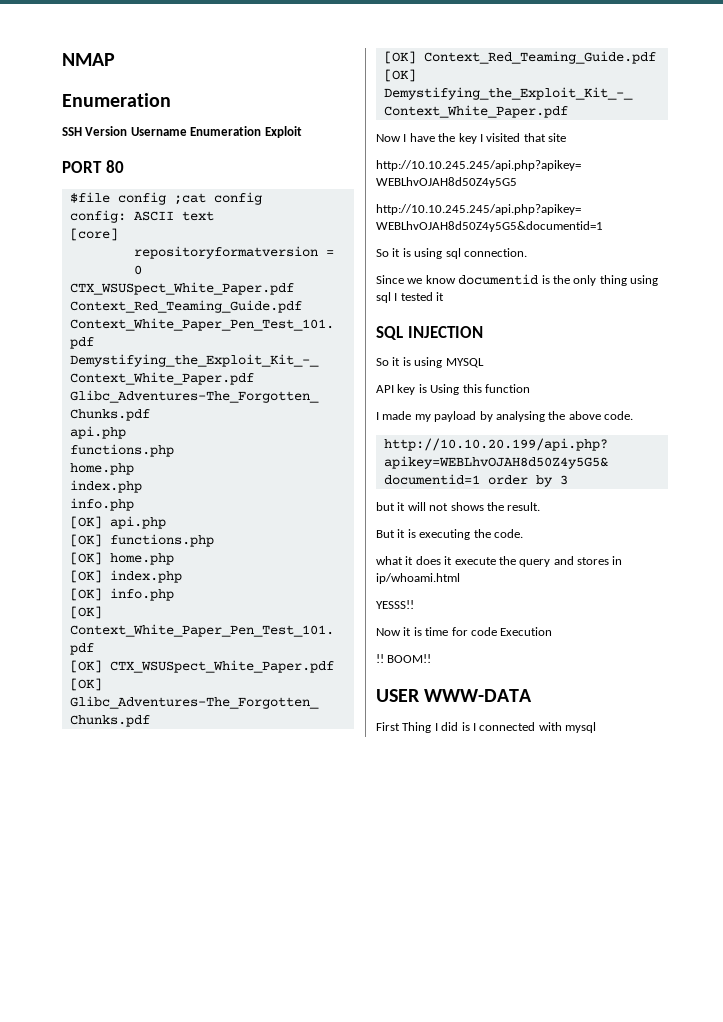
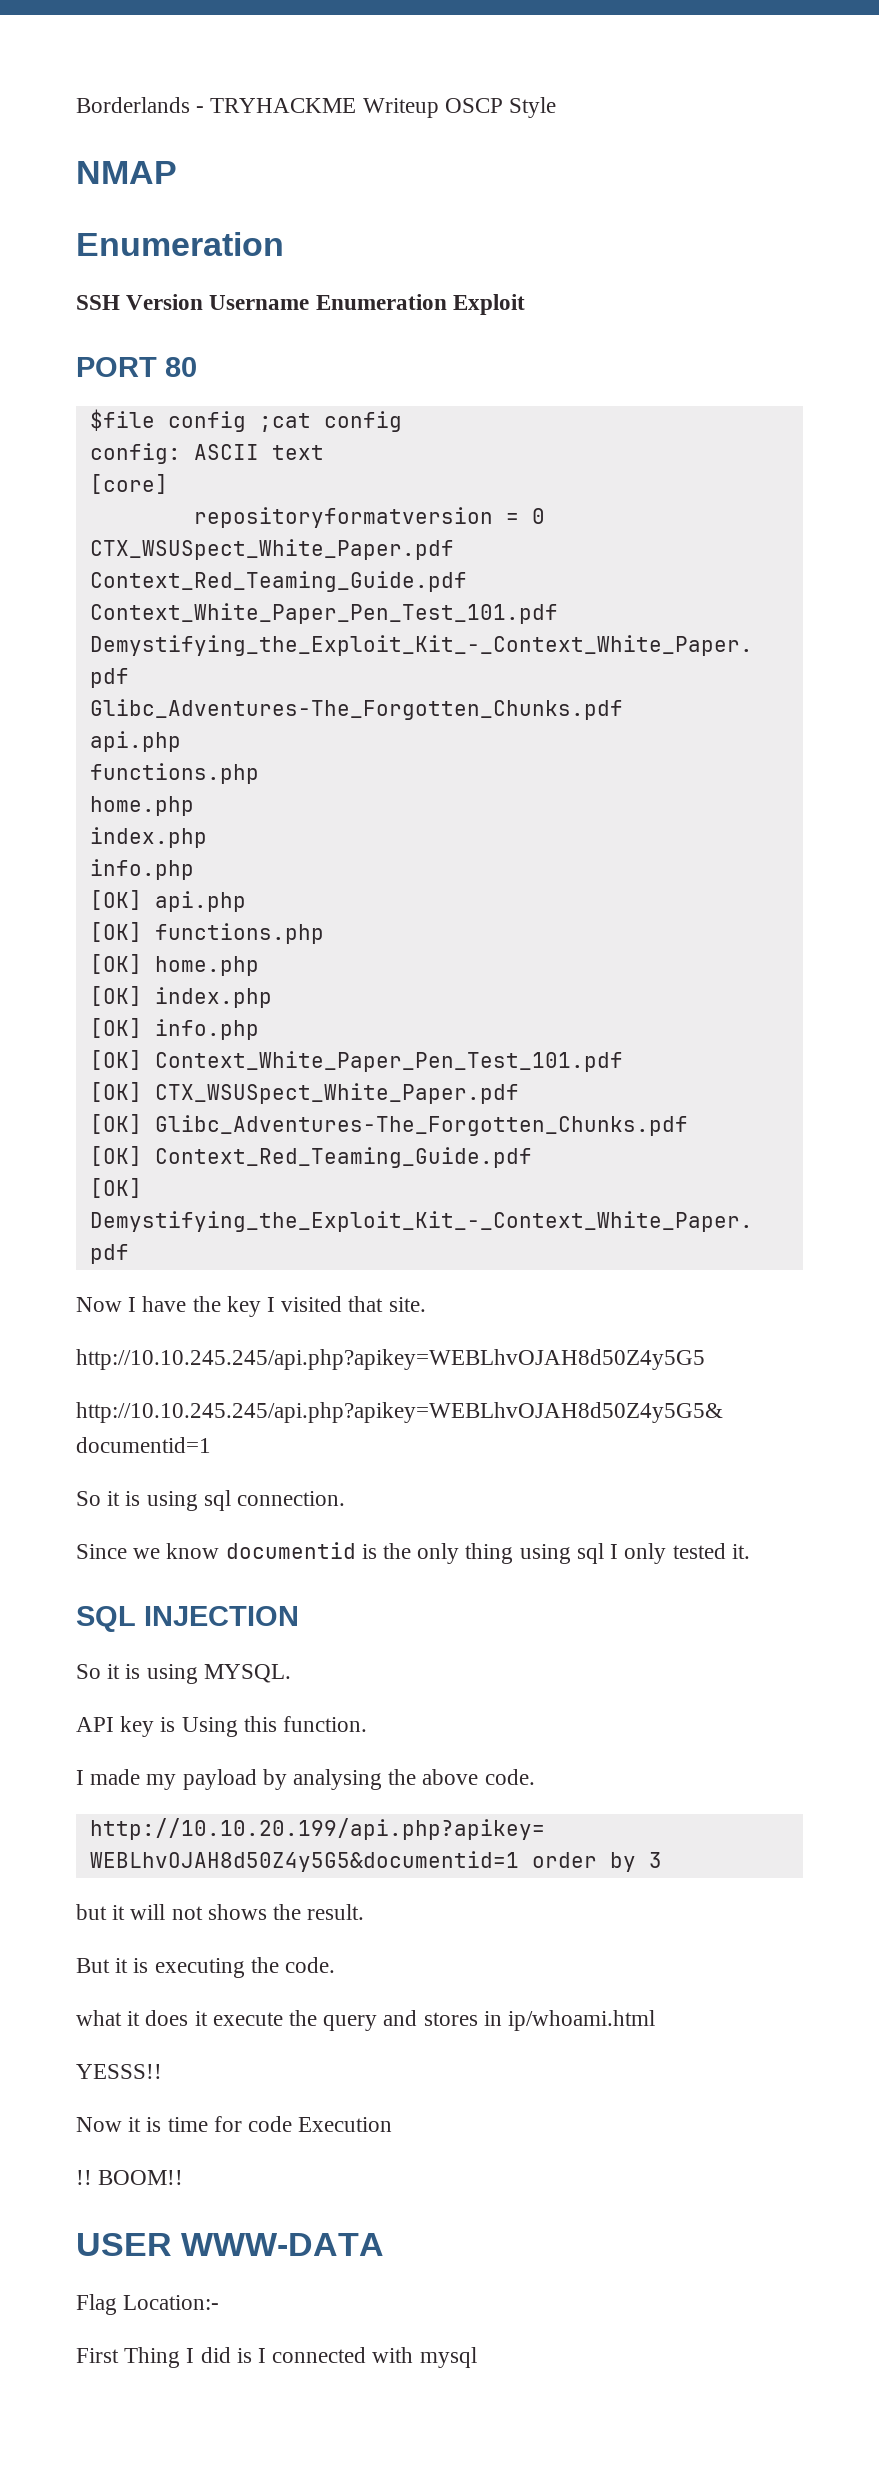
(62, 59) none -> [76,97,557,118] Borderlands - TRYHACKME Writeup OSCP Style //
[548,133,566,142] site -> [388,1297,426,1312] site.
[400,292,445,301] tested it -> [624,1543,750,1564] only tested it.
[445,358,484,368] MYSQL -> [203,1664,291,1683] MYSQL.
[484,384,530,393] function -> [283,1716,368,1732] function.
(533, 695) none -> [76,2294,220,2315] // Flag Location:-

